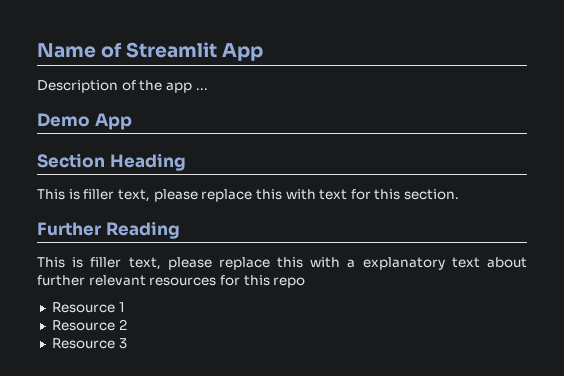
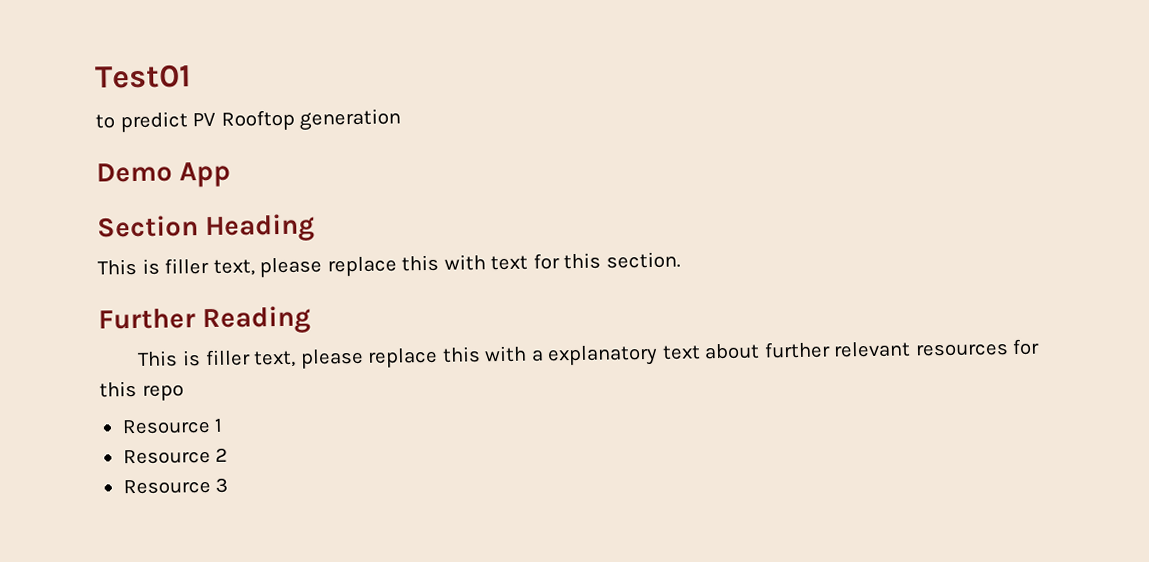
[37,42,264,61] [37,80,208,93] Name of Streamlit App // Description of the app ... -> [95,64,191,89] [95,108,402,133] Test01 // to predict PV Rooftop generation

